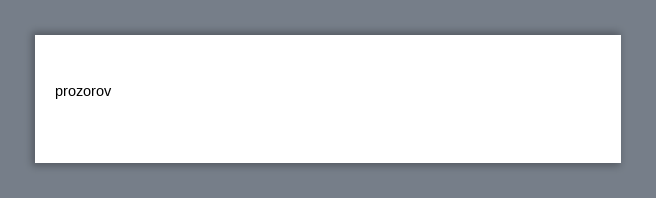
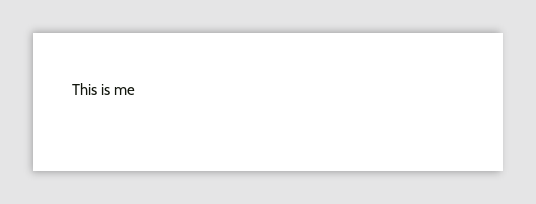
[55,87,112,99] prozorov -> [72,83,136,95] This is me

